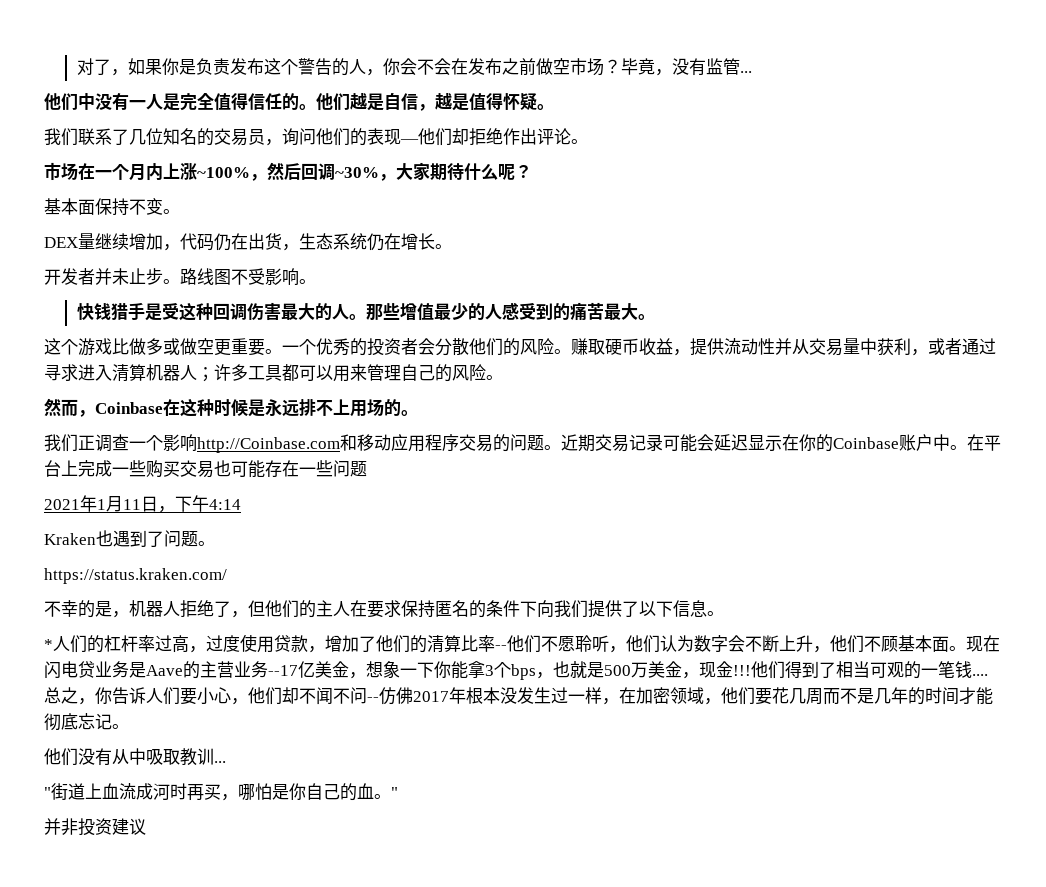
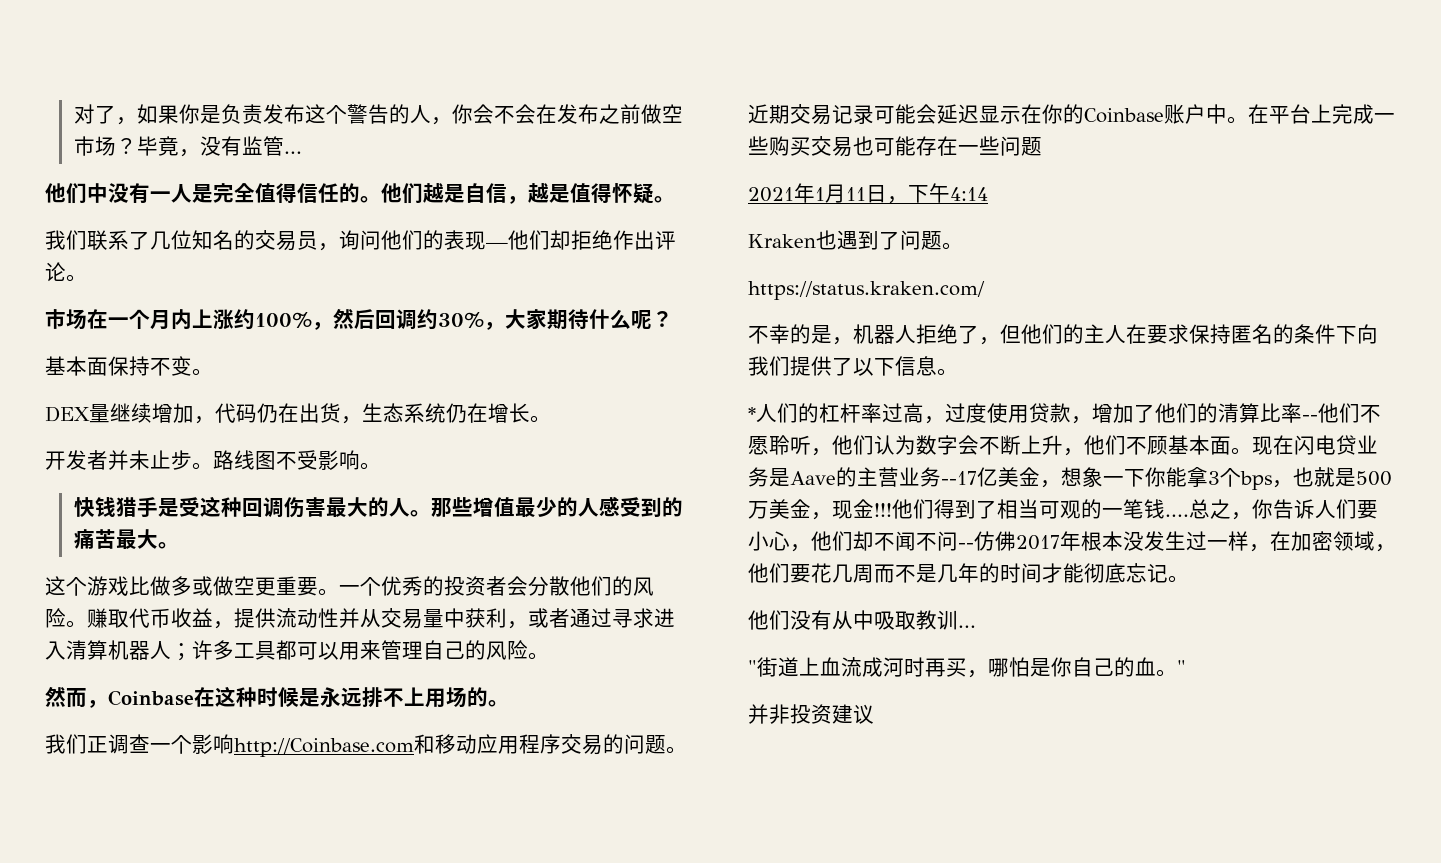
[197,167,250,178] ~100% -> [234,309,312,330] 约100%
[335,167,379,178] ~30% -> [417,309,484,330] 约30%
[605,339,622,355] 硬 -> [129,608,150,628] 代

